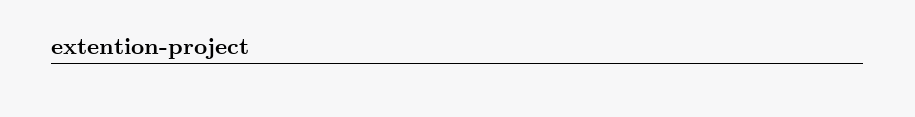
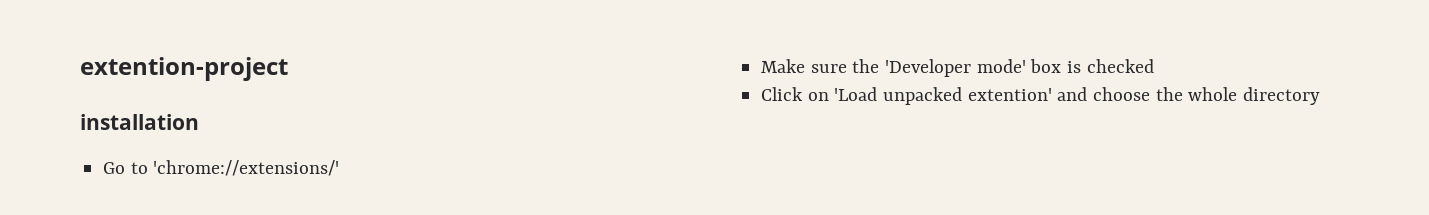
(249, 48) none -> [80,114,199,130] [103,160,340,176] [761,59,1154,77] [761,87,1321,105] // installation // Go to 'chrome://extensions/' // Make sure the 'Developer mode' box is checked // Click on 'Load unpacked extention' and choose the whole directory

